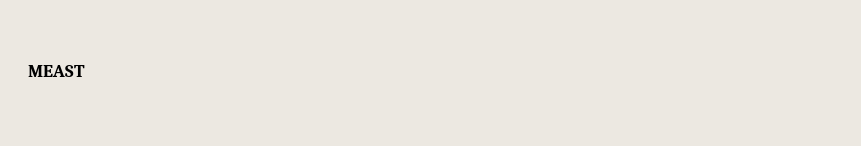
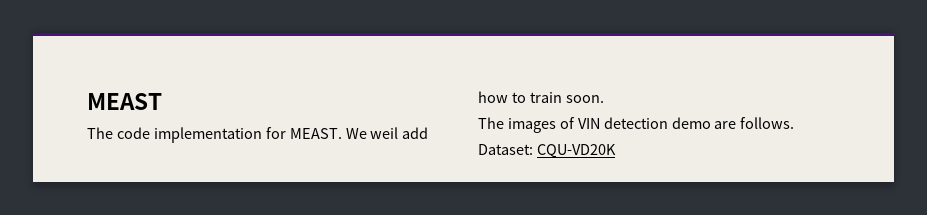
(85, 71) none -> [87,127,429,143] [478,91,604,103] [478,117,795,133] [478,144,616,158] // The code implementation for MEAST. We weil add how to train soon. // The images of VIN detection demo are follows. // Dataset: CQU-VD20K

